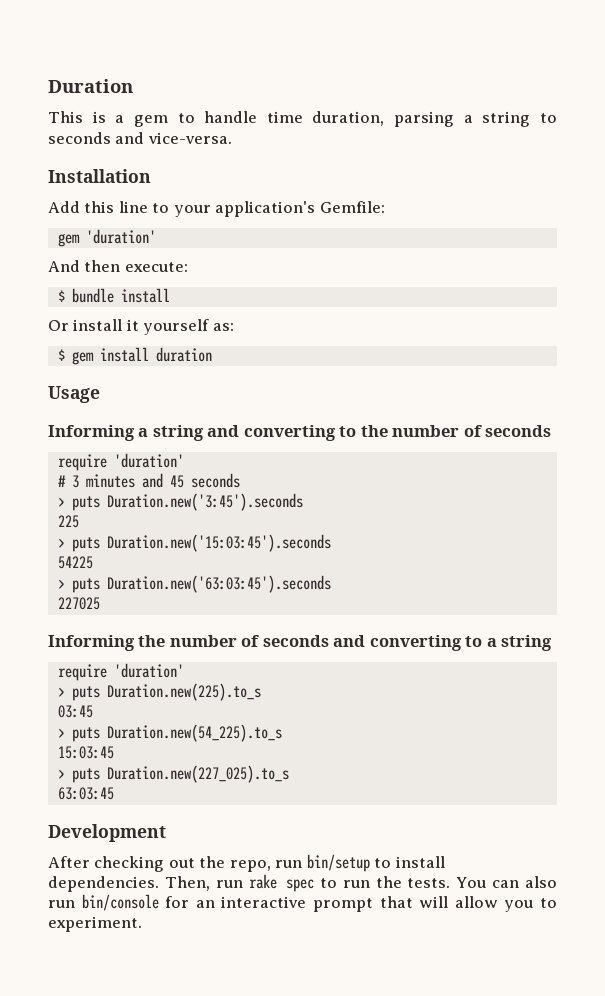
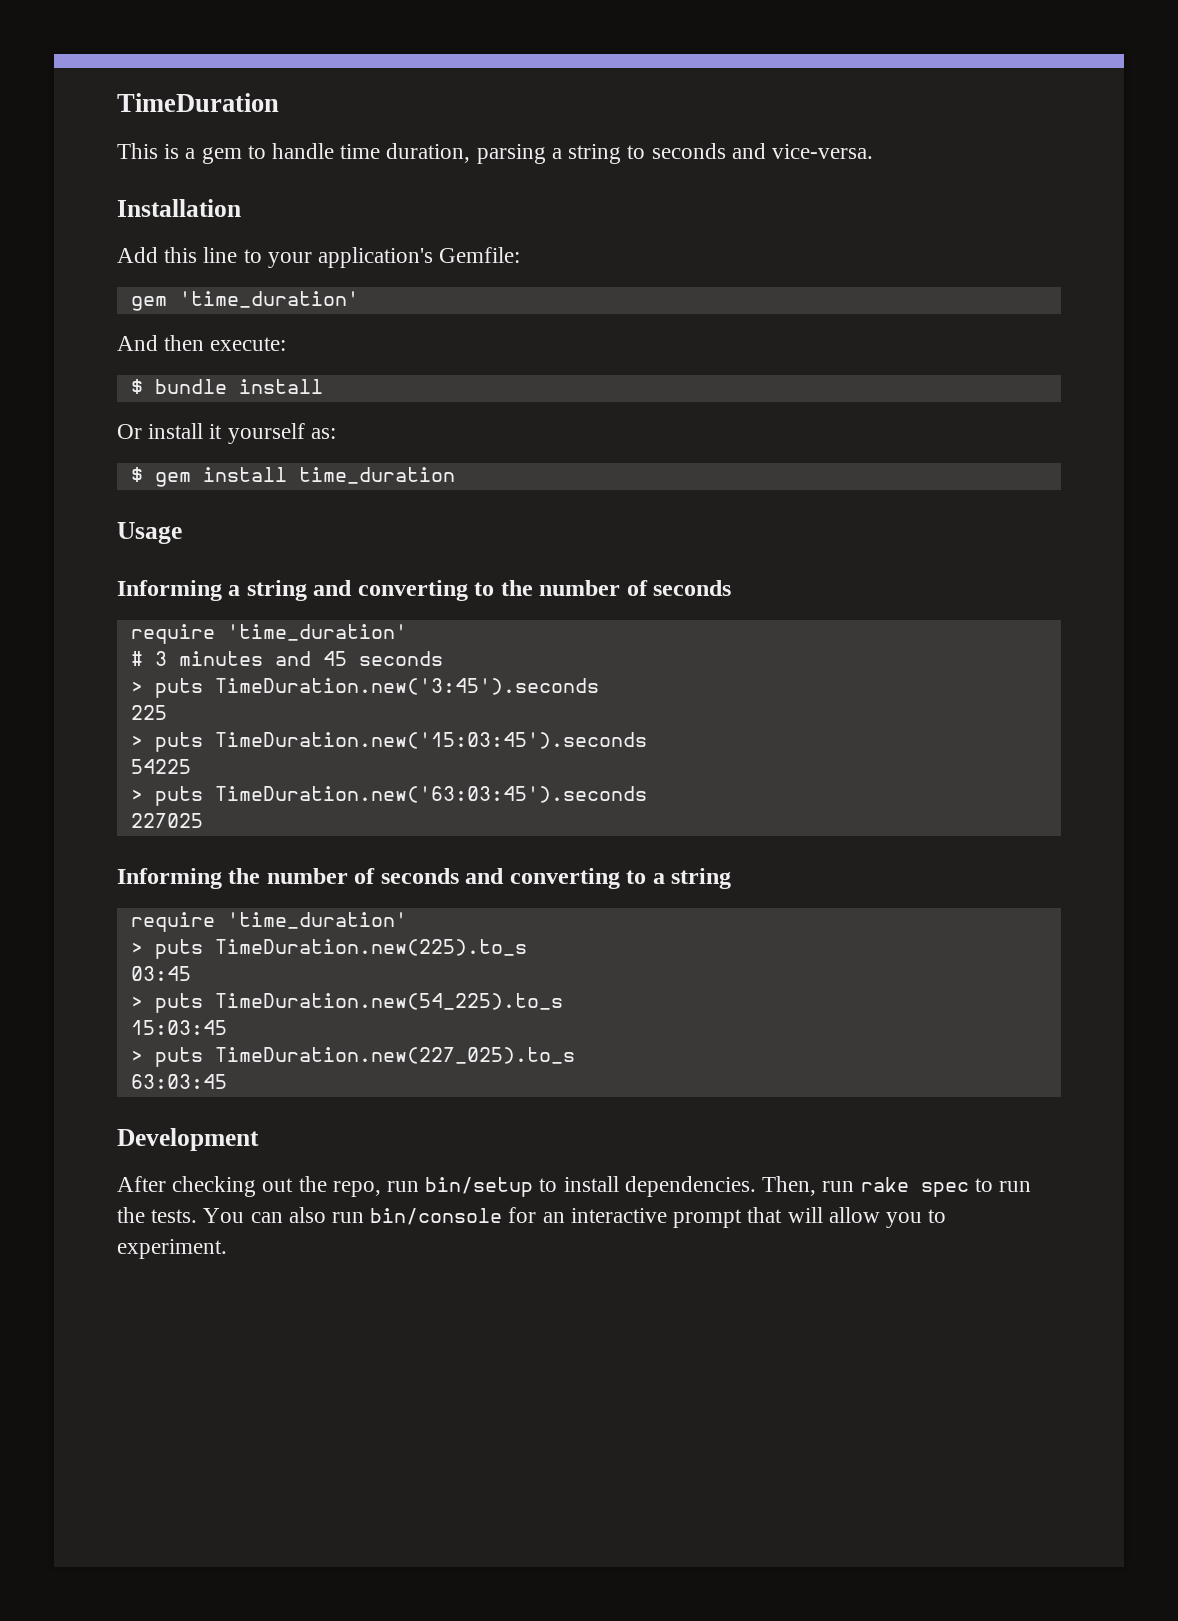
[48,79,133,93] Duration -> [117,93,279,112] TimeDuration
[85,229,156,244] 'duration' -> [178,291,359,308] 'time_duration'
[155,347,212,362] duration -> [298,467,455,484] time_duration
[113,453,184,468] 'duration' -> [226,624,407,641] 'time_duration'
[106,493,303,511] Duration.new('3:45').seconds -> [214,678,599,695] TimeDuration.new('3:45').seconds
[106,534,331,552] Duration.new('15:03:45').seconds -> [214,732,647,749] TimeDuration.new('15:03:45').seconds
[106,575,331,593] Duration.new('63:03:45').seconds -> [214,786,647,803] TimeDuration.new('63:03:45').seconds
[113,663,184,678] [57,683,261,701] 'duration' // > puts Duration.new(225).to_s -> [226,912,407,929] [130,939,527,959] 'time_duration' // > puts TimeDuration.new(225).to_s
[106,724,282,742] Duration.new(54_225).to_s -> [214,993,563,1010] TimeDuration.new(54_225).to_s
[106,765,289,783] Duration.new(227_025).to_s -> [214,1047,575,1064] TimeDuration.new(227_025).to_s

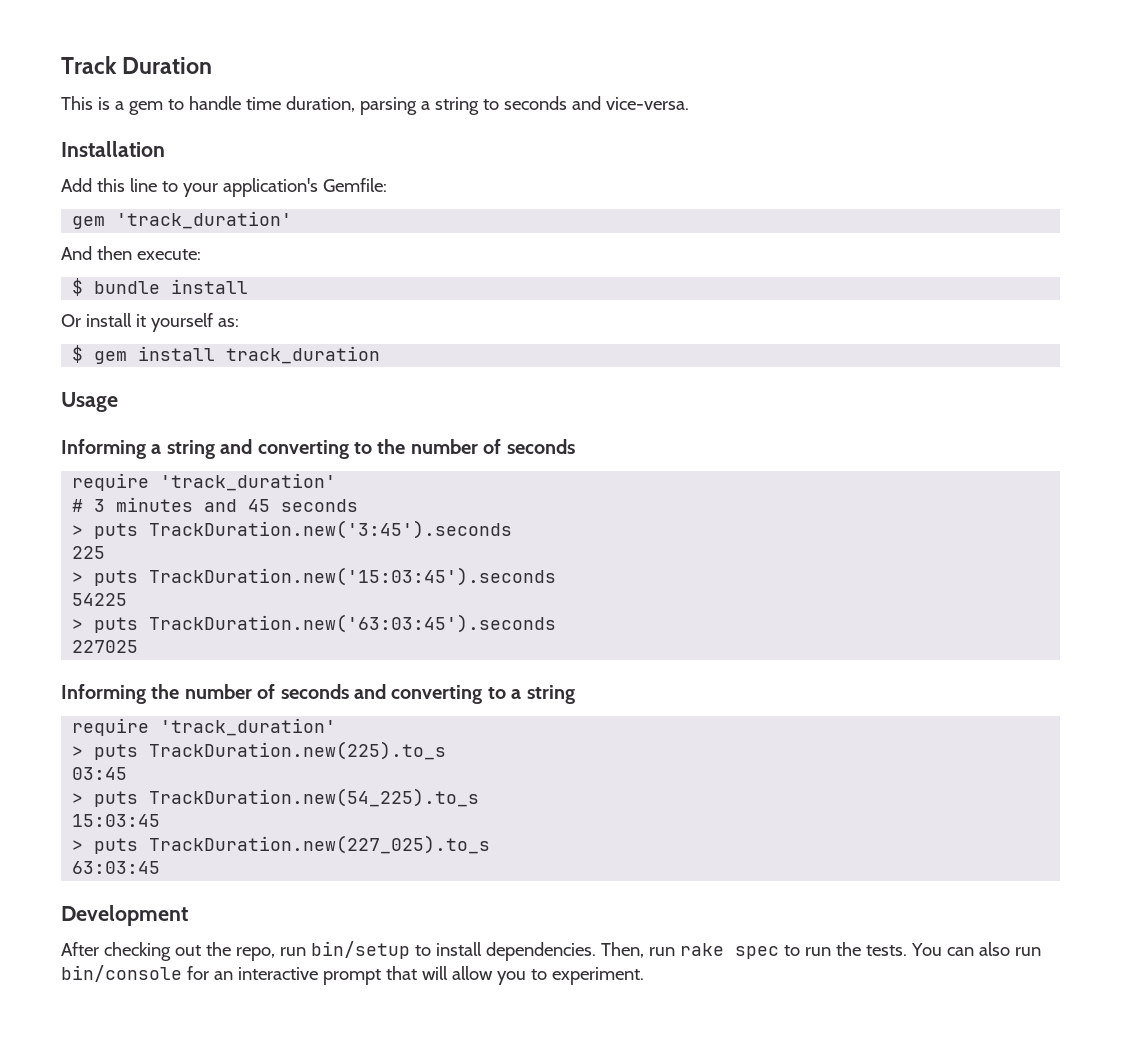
[117,93,279,112] TimeDuration -> [61,56,213,74] Track Duration
[178,291,359,308] 'time_duration' -> [116,211,293,229] 'track_duration'
[298,467,455,484] time_duration -> [226,346,381,364] track_duration
[226,624,407,641] 'time_duration' -> [160,473,337,491] 'track_duration'
[214,678,599,695] TimeDuration.new('3:45').seconds -> [149,520,513,539] TrackDuration.new('3:45').seconds
[214,732,647,749] TimeDuration.new('15:03:45').seconds -> [149,567,557,586] TrackDuration.new('15:03:45').seconds
[214,786,647,803] TimeDuration.new('63:03:45').seconds -> [149,614,557,633] TrackDuration.new('63:03:45').seconds
[226,912,407,929] [130,939,527,959] 'time_duration' // > puts TimeDuration.new(225).to_s -> [160,718,337,736] [72,741,447,760] 'track_duration' // > puts TrackDuration.new(225).to_s
[214,993,563,1010] TimeDuration.new(54_225).to_s -> [149,788,480,807] TrackDuration.new(54_225).to_s
[214,1047,575,1064] TimeDuration.new(227_025).to_s -> [149,835,491,854] TrackDuration.new(227_025).to_s

